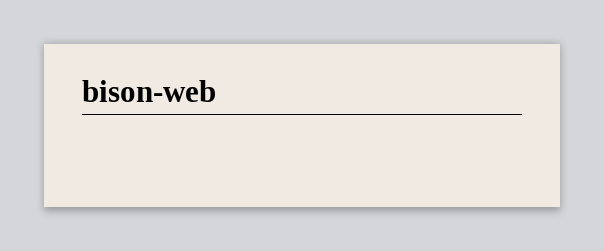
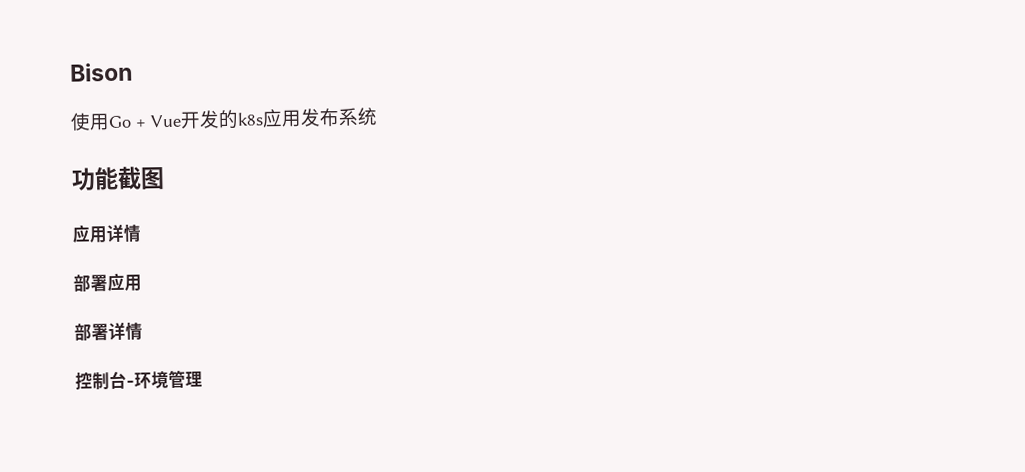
[82,80,216,102] bison-web -> [69,62,133,82] [70,107,378,131] [71,166,165,191] [72,223,142,244] [73,272,142,293] [74,321,143,341] [75,369,203,390] Bison // 使用Go + Vue开发的k8s应用发布系统 // 功能截图 // 应用详情 // 部署应用 // 部署详情 // 控制台-环境管理

